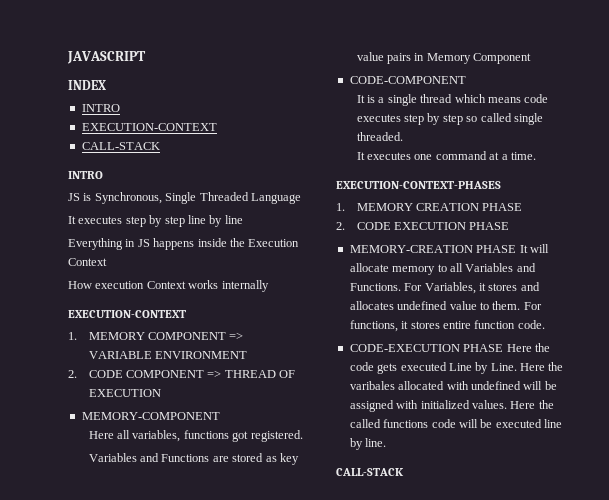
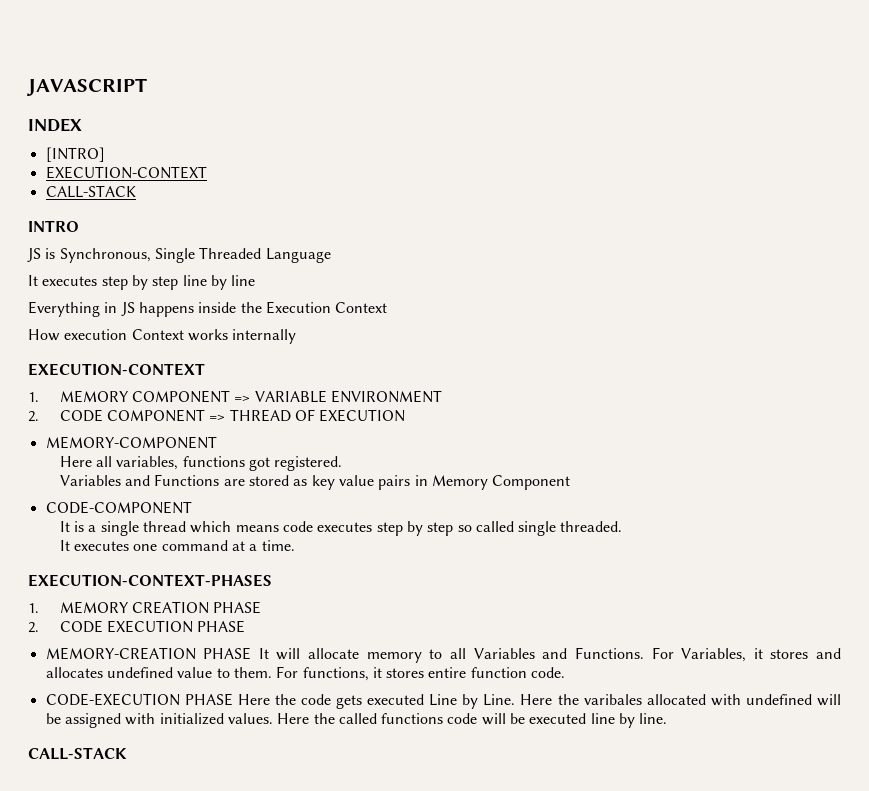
[81,104,120,112] INTRO -> [45,147,105,162] [INTRO]

